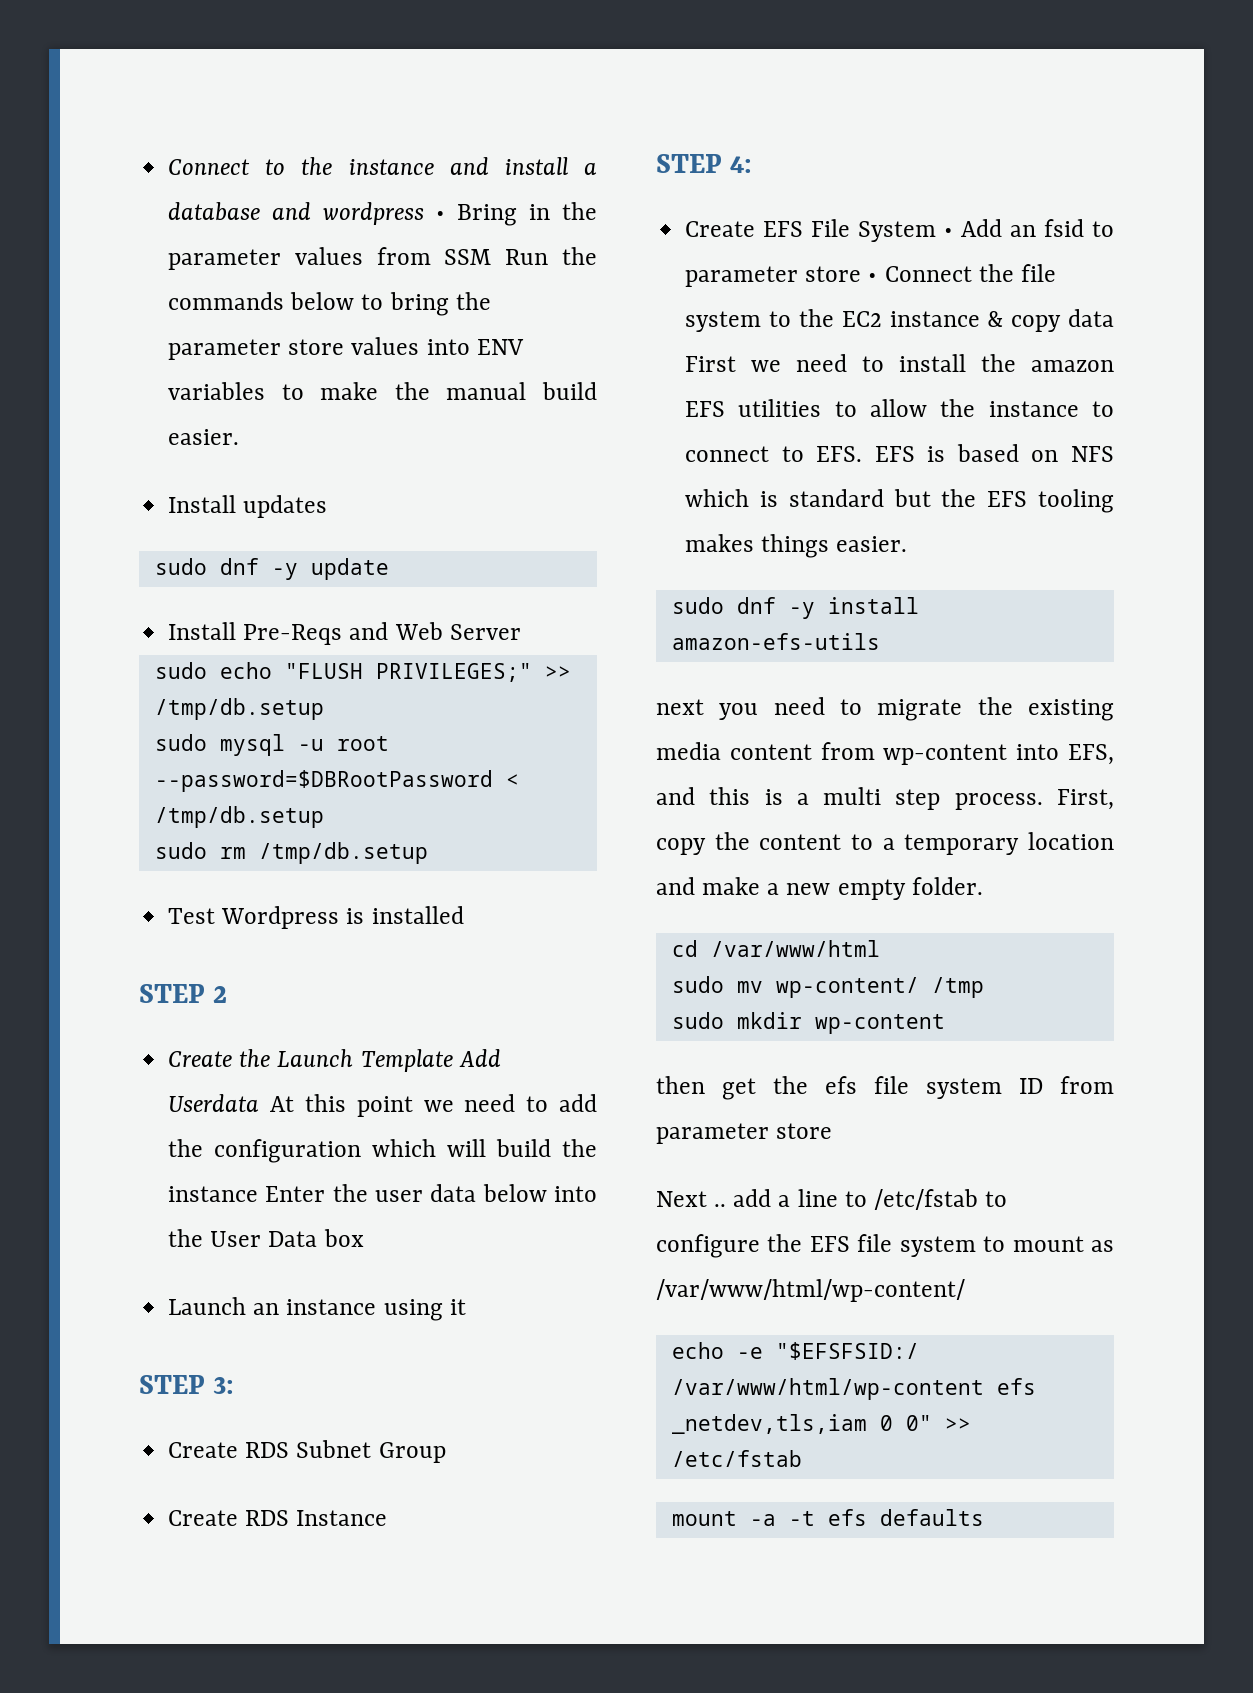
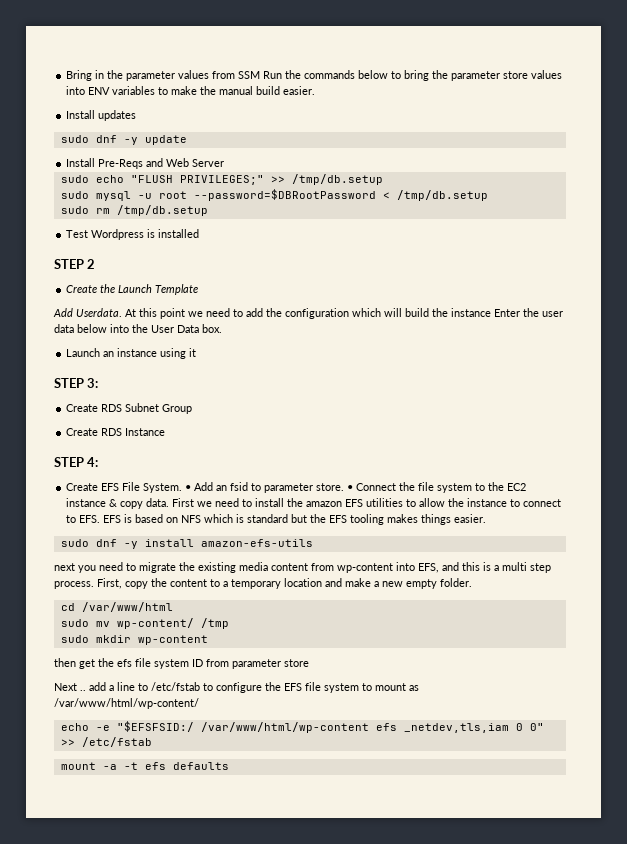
[168,157,597,175] [168,202,446,225] Connect to the instance and install a database and wordpress • -> (66, 75) none
[458,1049,501,1067] [168,1094,260,1112] Add Userdata -> [53,308,122,317] // Add Userdata.
[323,1229,364,1247] box -> [202,324,222,333] box.
[858,221,937,242] System -> [143,483,183,493] System.
[805,266,862,282] store -> [316,483,345,491] store.
[1068,309,1114,327] data -> [146,498,170,507] data.

